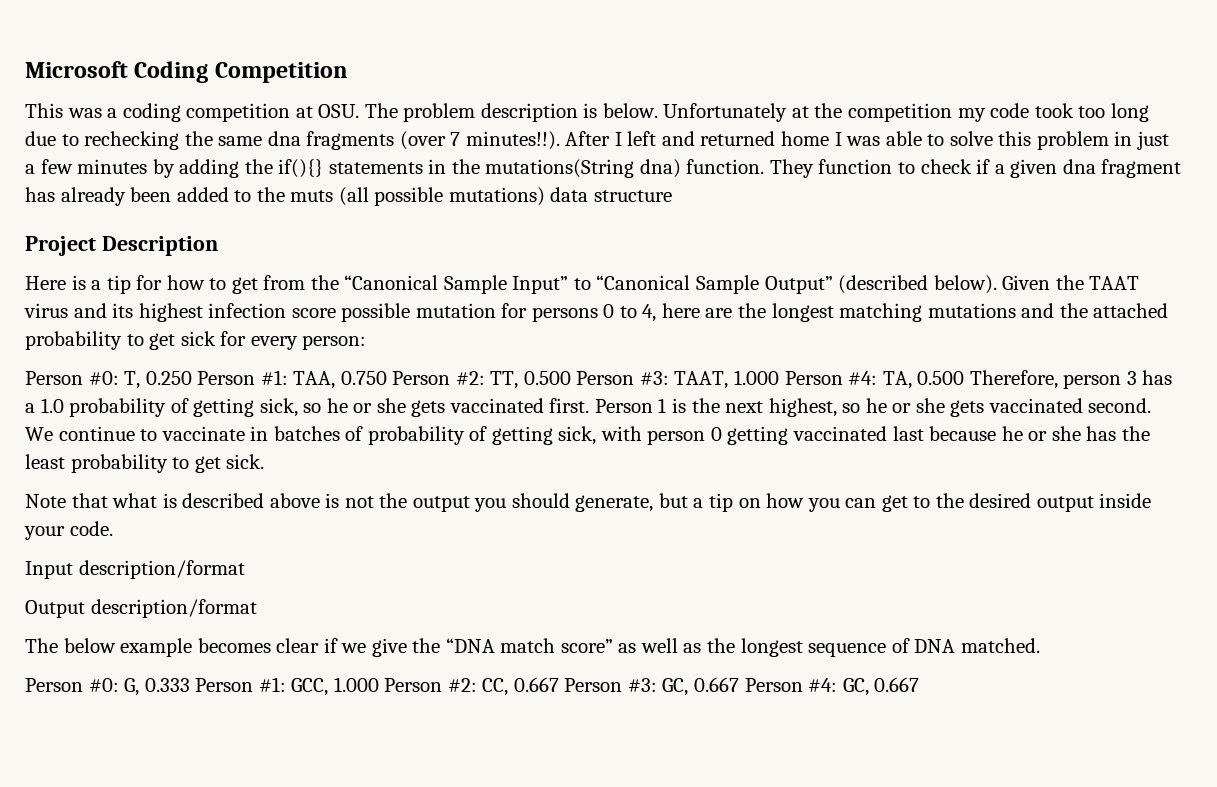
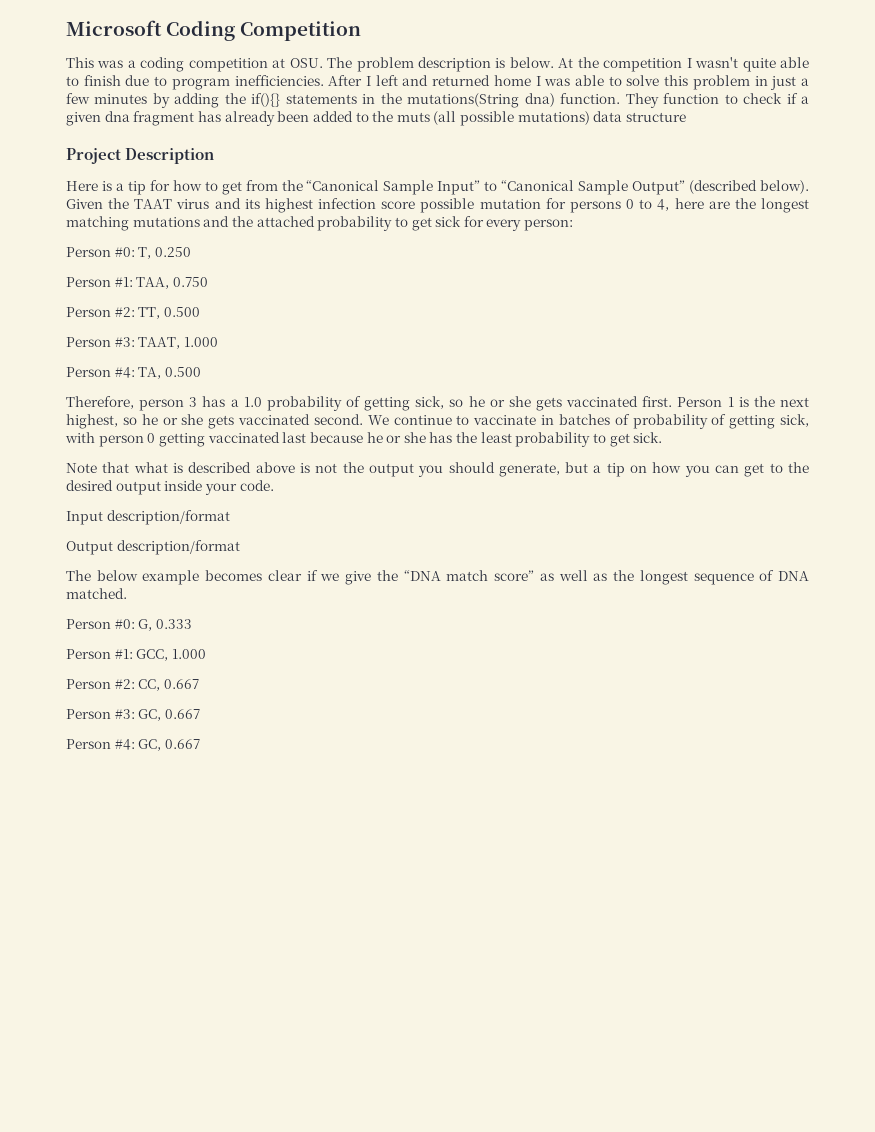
[663,103,1149,122] [25,131,560,150] Unfortunately at the competition my code took too long due to rechecking the same dna fragments (over 7 minutes!!). -> [558,57,810,72] [66,75,324,90] At the competition I wasn't quite able to finish due to program inefficiencies.
(192, 378) none -> (191, 252) //
(387, 378) none -> (208, 282) //
(571, 378) none -> (200, 312) //
(780, 377) none -> (218, 342) //
(965, 378) none -> (201, 372) //
(190, 685) none -> (192, 624) //
(379, 684) none -> (206, 654) //
(559, 684) none -> (199, 684) //
(740, 684) none -> (200, 714) //

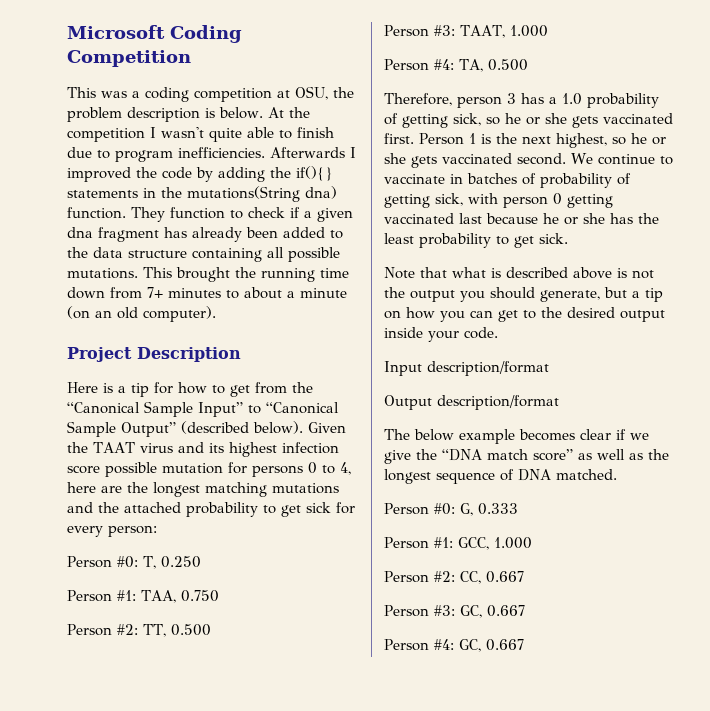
[289,57,353,68] OSU. The -> [295,86,354,100] OSU, the
[328,75,809,90] [66,93,148,104] After I left and returned home I was able to solve this problem in just a few minutes -> [270,147,356,158] [67,167,192,182] Afterwards I improved the code
[396,111,687,126] muts (all possible mutations) data structure -> [93,247,340,262] [67,267,349,282] [67,287,347,299] [67,306,216,322] data structure containing all possible mutations. This brought the running time down from 7+ minutes to about a minute (on an old computer).

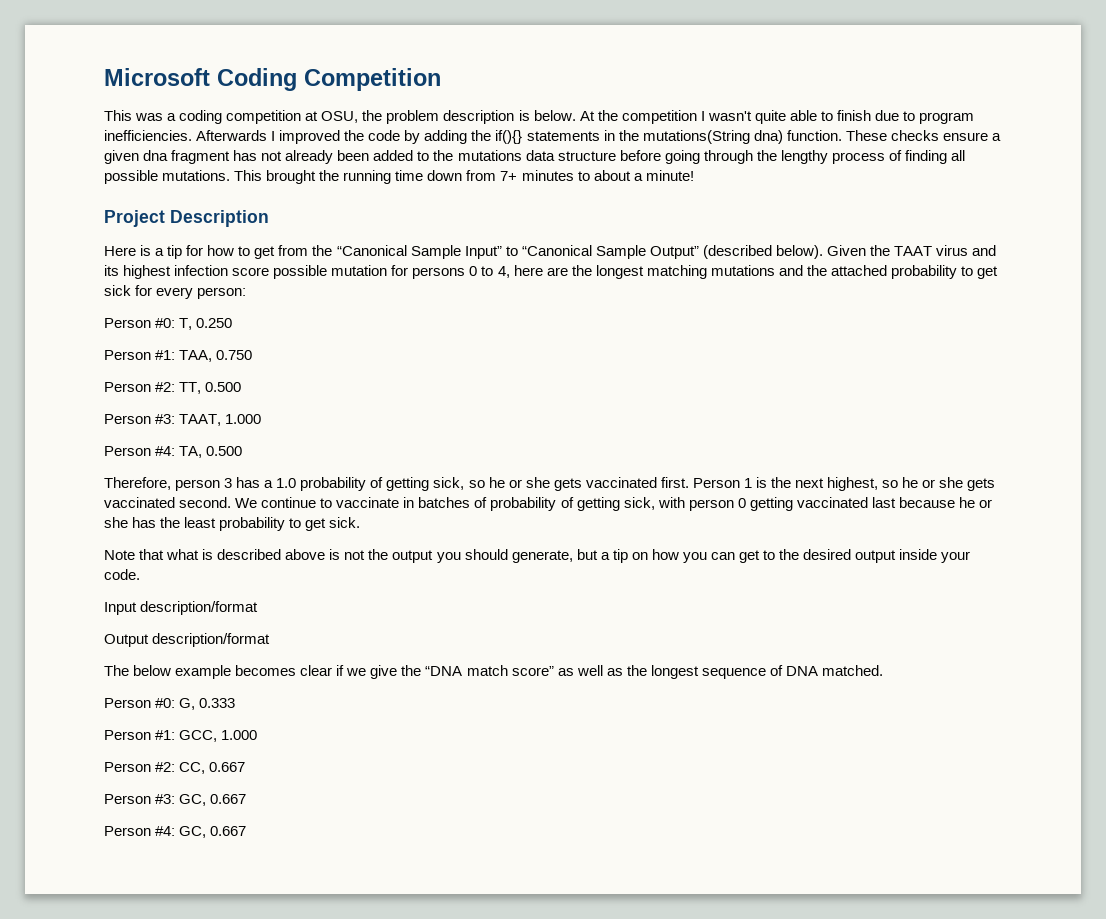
[131,207,300,222] They function to check if -> [845,130,988,141] These checks ensure
(187, 232) none -> [261,151,283,161] not
(88, 252) none -> [457,150,522,161] mutations
[192,248,262,262] containing -> [619,150,947,164] before going through the lengthy process of finding
[300,288,347,298] [67,306,216,322] minute (on an old computer). -> [645,170,694,181] minute!

